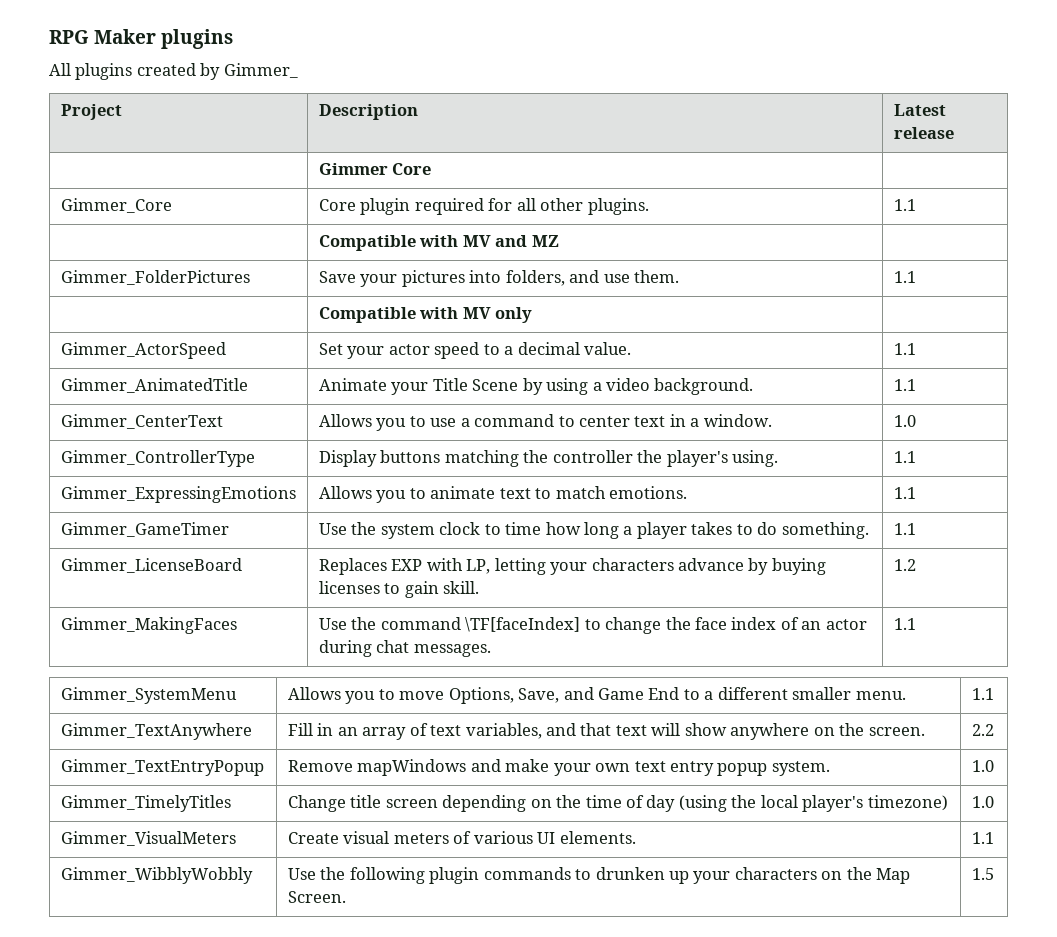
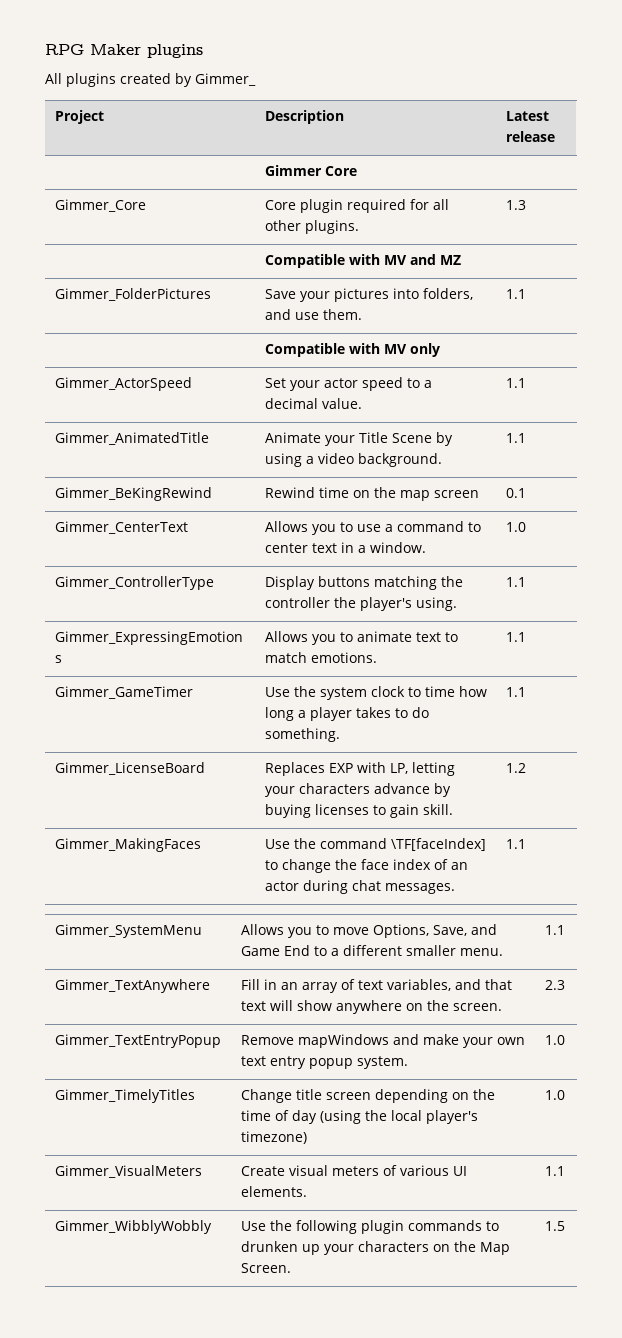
[893,199,916,211] 1.1 -> [505,200,526,210] 1.3
(916, 385) none -> [54,487,212,501] [264,487,479,501] [505,488,526,498] // Gimmer_BeKingRewind | Rewind time on the map screen | 0.1
[971,724,994,736] 2.2 -> [544,980,565,990] 2.3

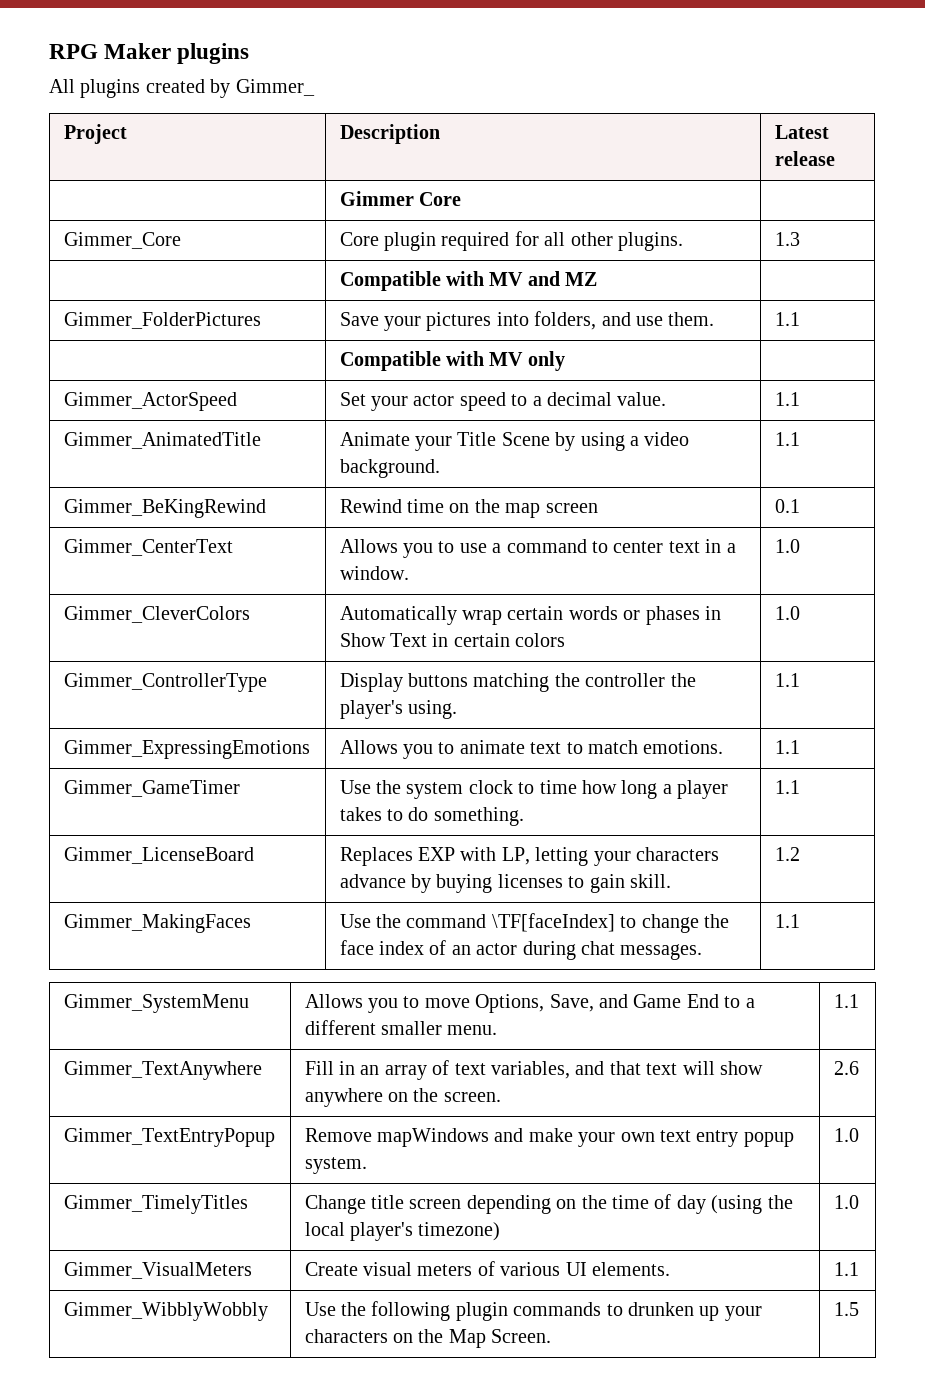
(526, 527) none -> [63,606,250,623] [339,606,721,625] [339,633,566,647] [774,606,800,620] // Gimmer_CleverColors | Automatically wrap certain words or phases in Show Text in certain colors | 1.0
[544,980,565,990] 2.3 -> [833,1061,859,1075] 2.6

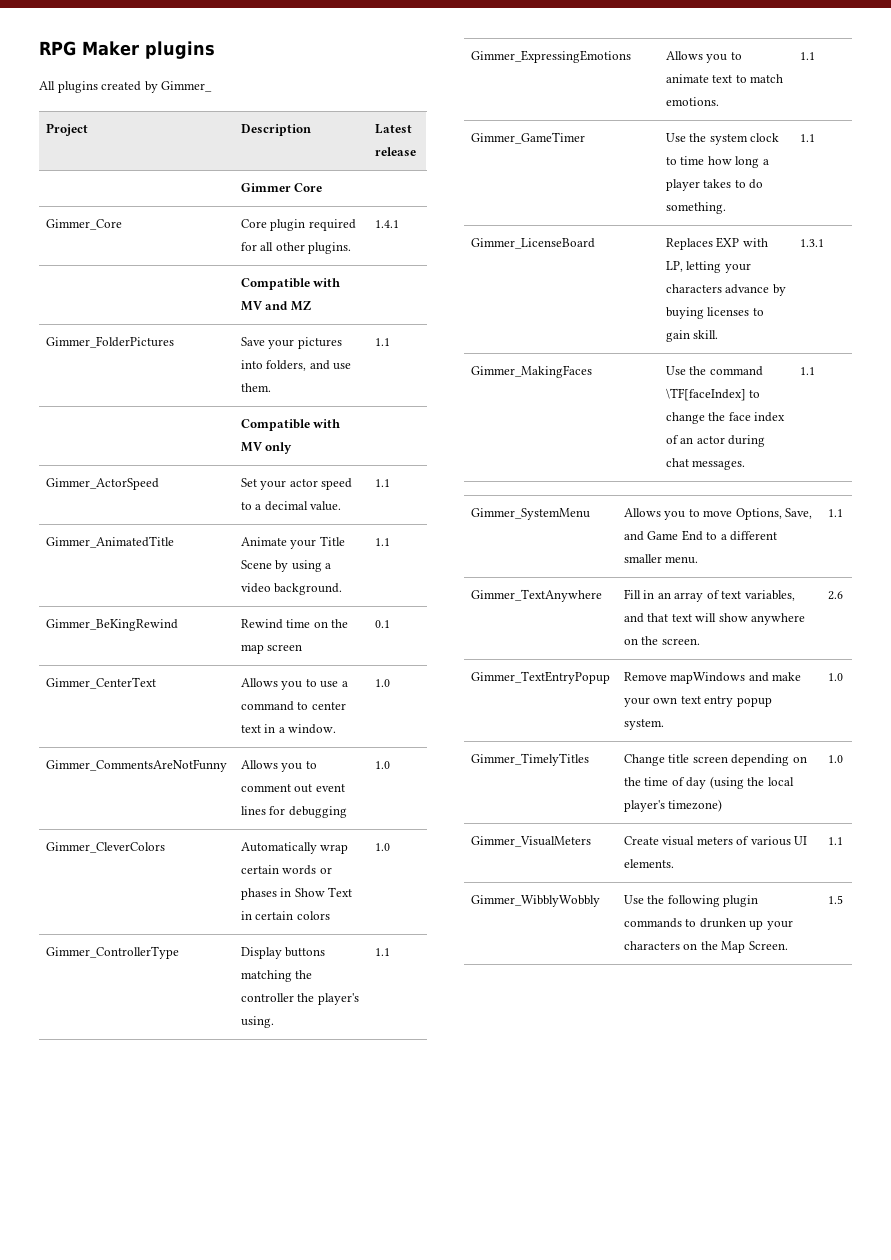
[774,232,800,246] 1.3 -> [374,220,399,228] 1.4.1
(800, 546) none -> [45,759,227,772] [240,760,317,772] [240,784,345,793] [240,806,347,818] [374,761,390,769] // Gimmer_CommentsAreNotFunny | Allows you to comment out event lines for debugging | 1.0
[774,847,800,861] 1.2 -> [799,239,824,247] 1.3.1

